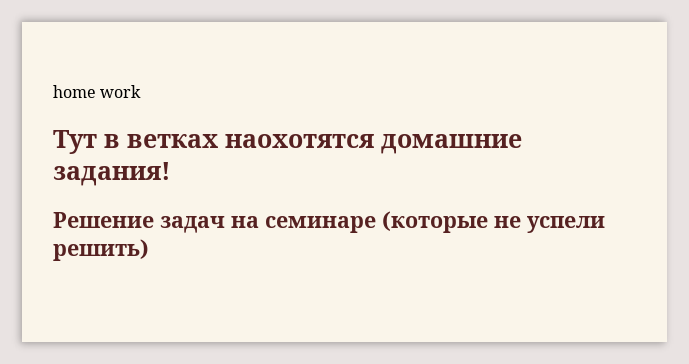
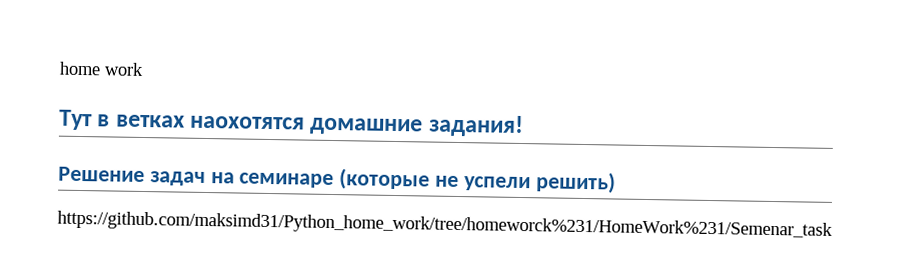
(149, 250) none -> [57,210,833,240] // https://github.com/maksimd31/Python_home_work/tree/homeworck%231/HomeWork%231/Semenar_task

